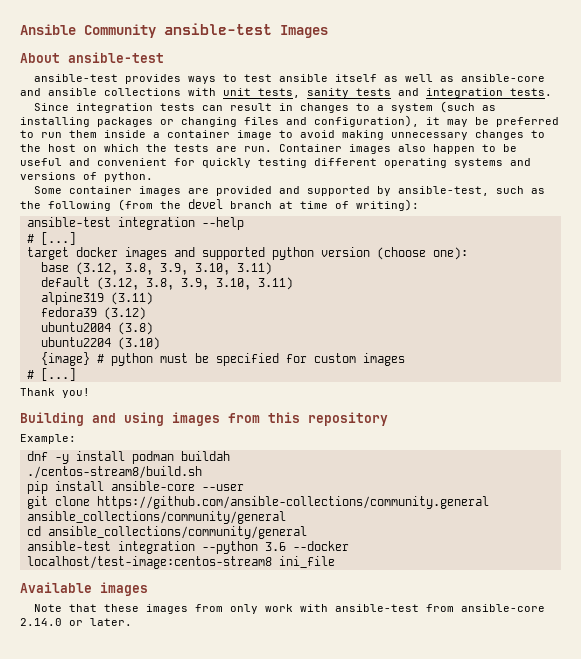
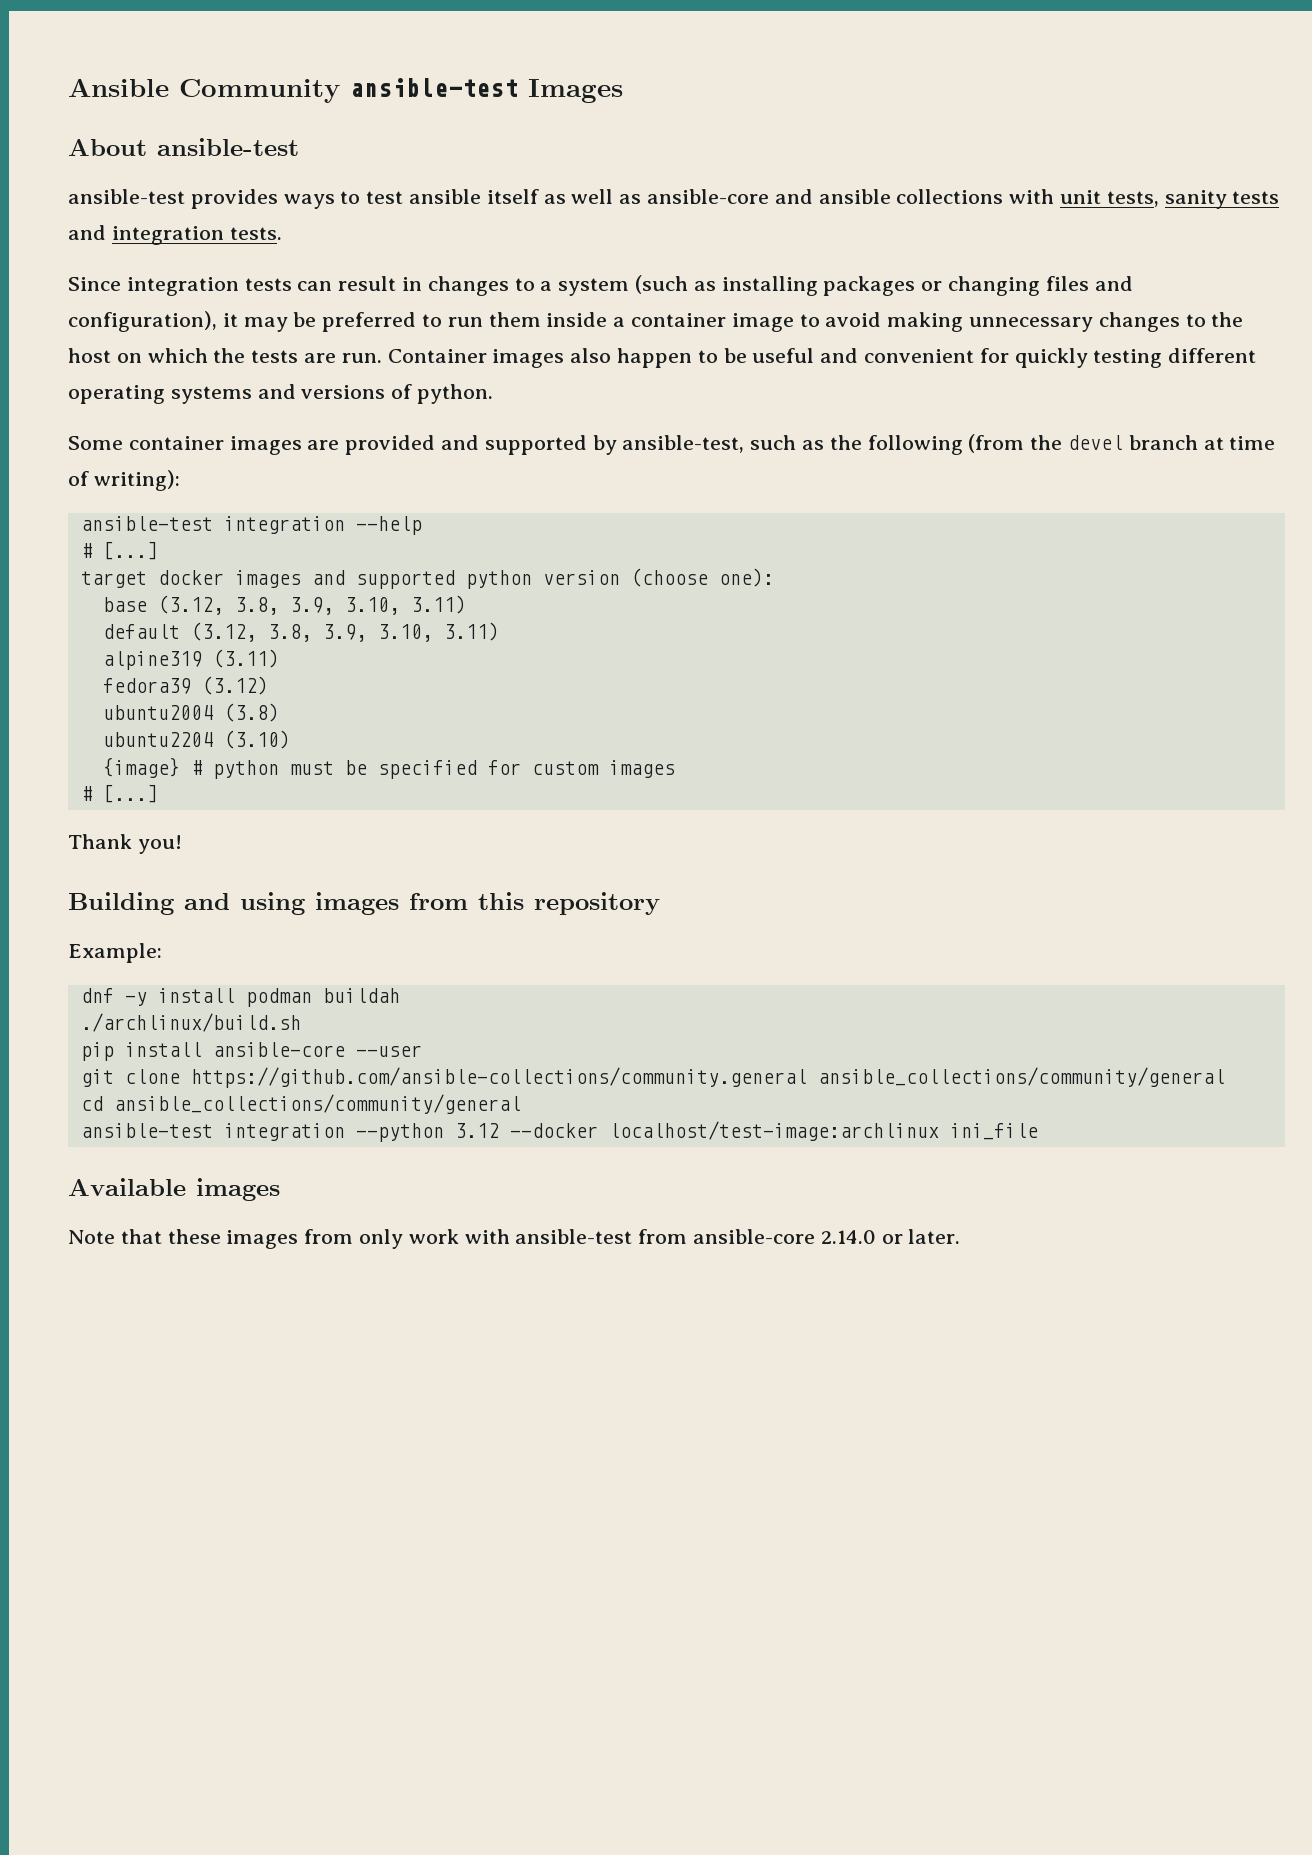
[26,466,202,479] ./centos-stream8/build.sh -> [80,1013,301,1032] ./archlinux/build.sh
[264,541,349,551] [26,556,272,569] 3.6 --docker localhost/test-image:centos-stream8 -> [454,1121,939,1141] 3.12 --docker localhost/test-image:archlinux

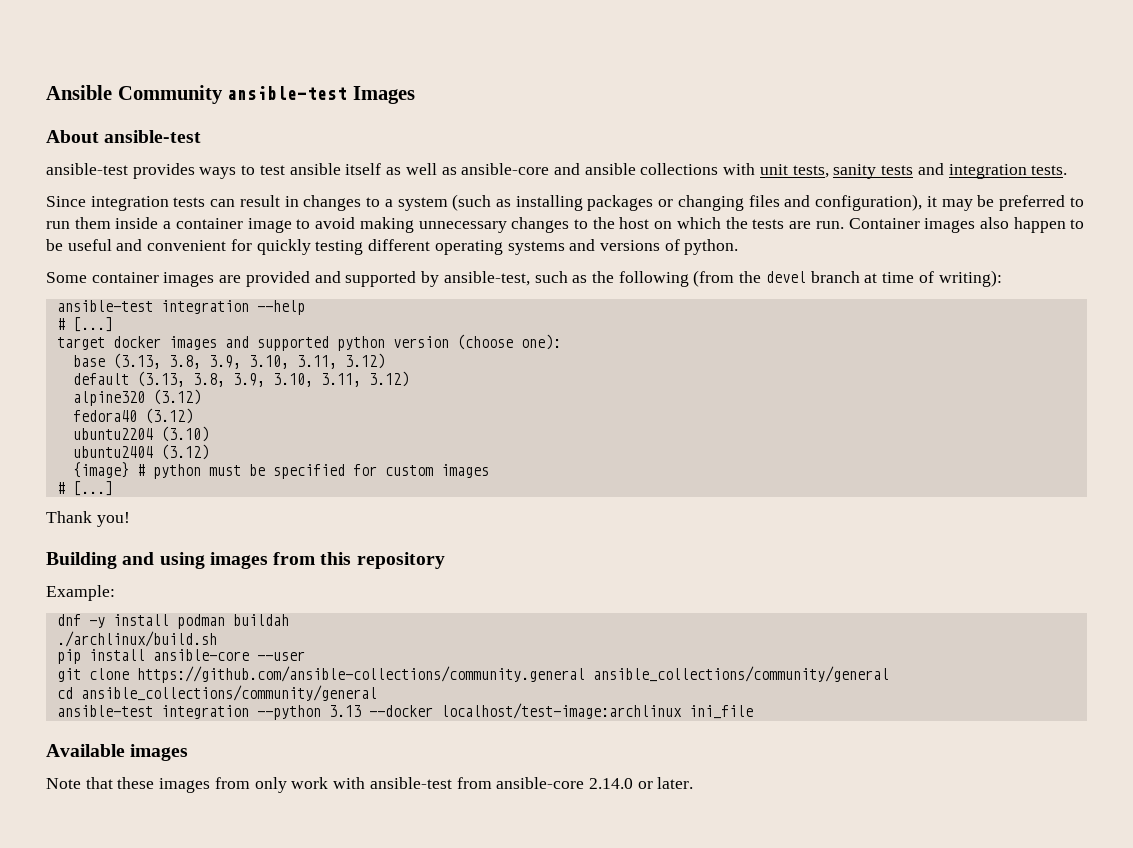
[157,595,466,615] (3.12, 3.8, 3.9, 3.10, 3.11) -> [112,353,385,369] (3.13, 3.8, 3.9, 3.10, 3.11, 3.12)
[190,622,499,642] [102,649,279,670] [102,676,268,695] [102,703,279,722] (3.12, 3.8, 3.9, 3.10, 3.11) // alpine319 (3.11) // fedora39 (3.12) // ubuntu2004 (3.8) -> [136,371,409,387] [72,389,201,406] [72,408,193,424] (3.13, 3.8, 3.9, 3.10, 3.11, 3.12) // alpine320 (3.12) // fedora40 (3.12)
(290, 739) none -> [72,444,209,460] // ubuntu2404 (3.12)
[454,1123,499,1138] 3.12 -> [328,705,361,717] 3.13

